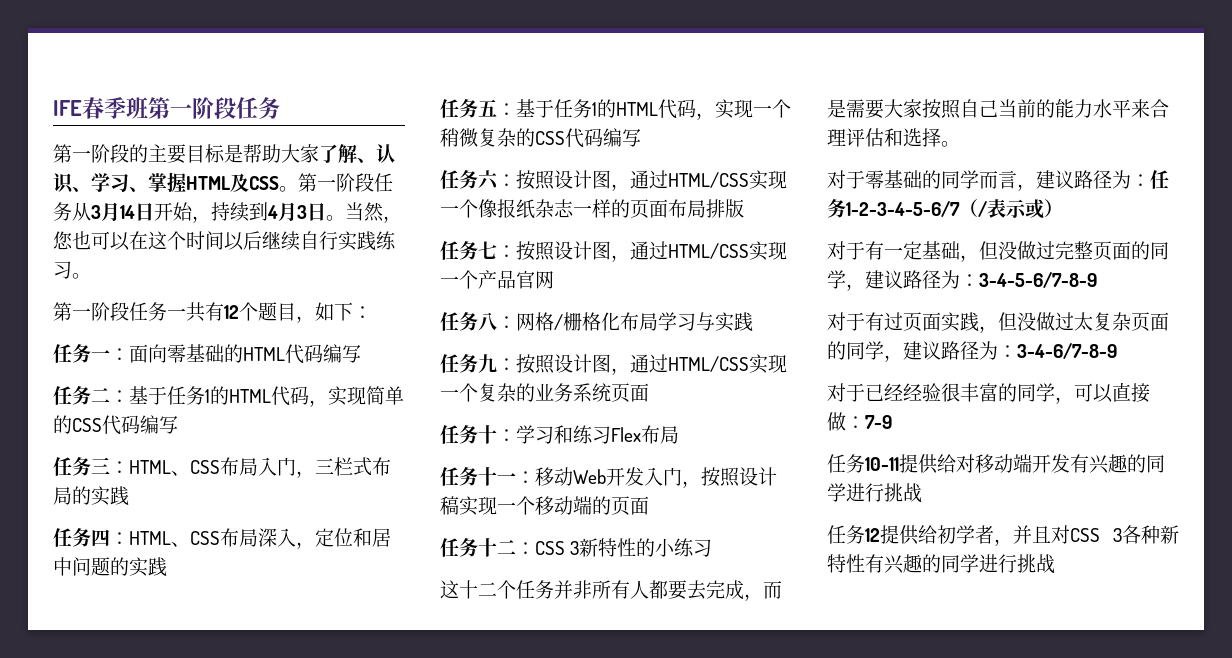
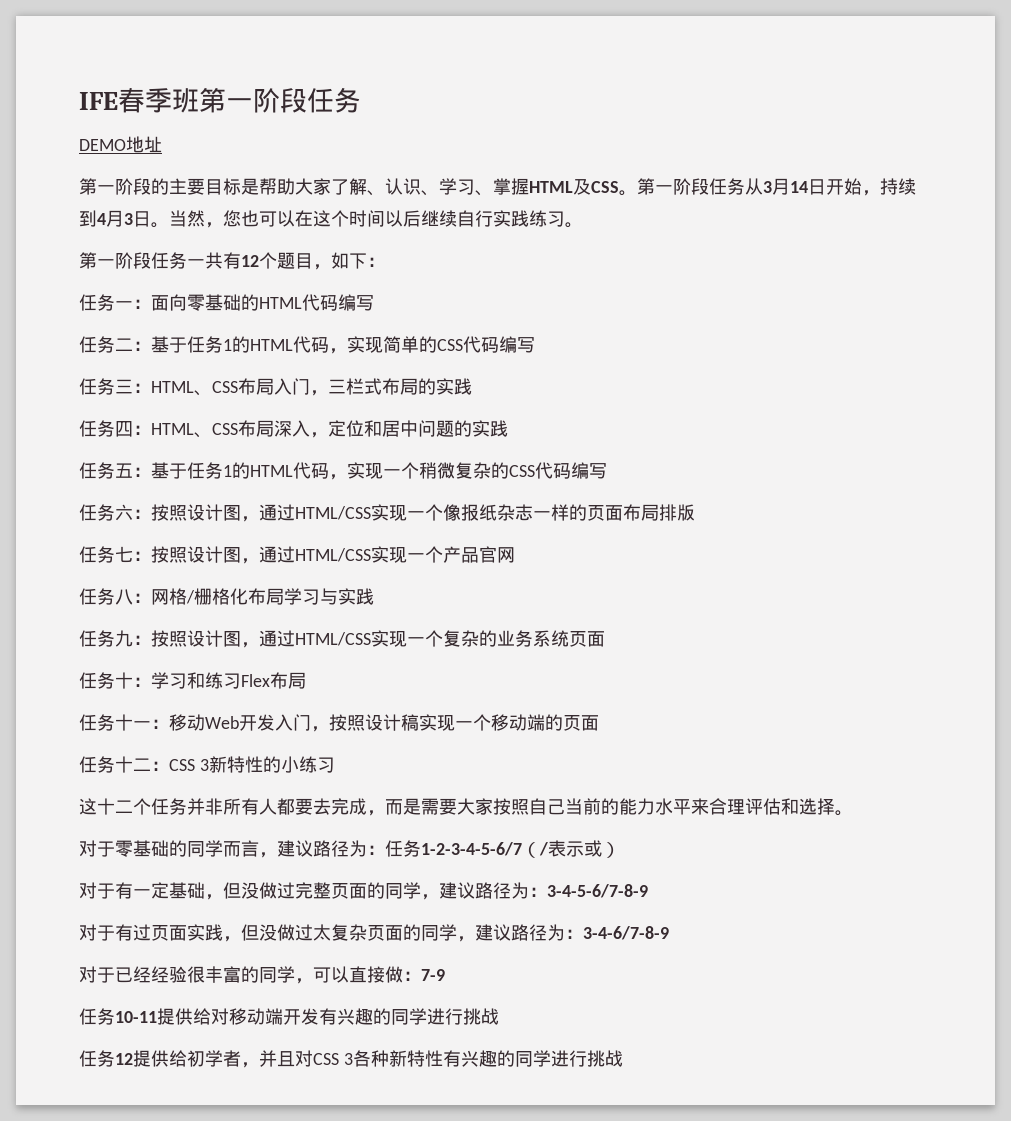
(280, 108) none -> [79,136,162,153] // DEMO地址

